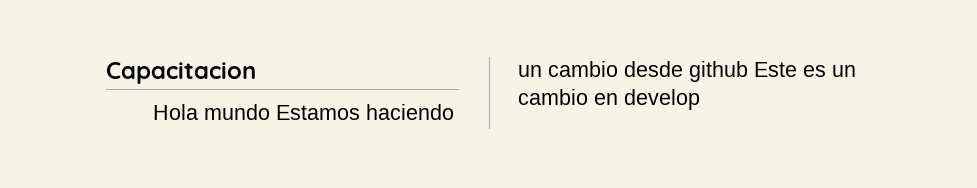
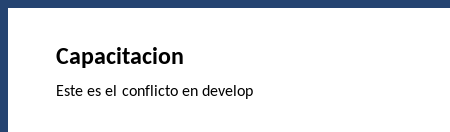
[153,104,455,120] [518,61,856,82] [518,89,588,105] Hola mundo Estamos haciendo un cambio desde github Este es un cambio -> [56,85,178,96] Este es el conflicto

